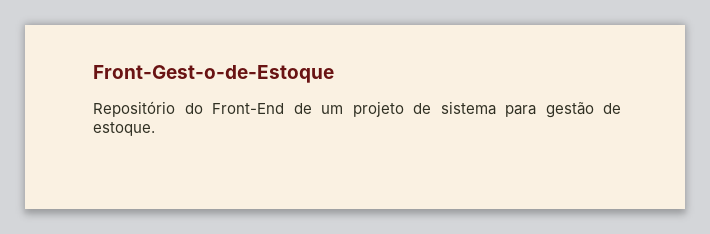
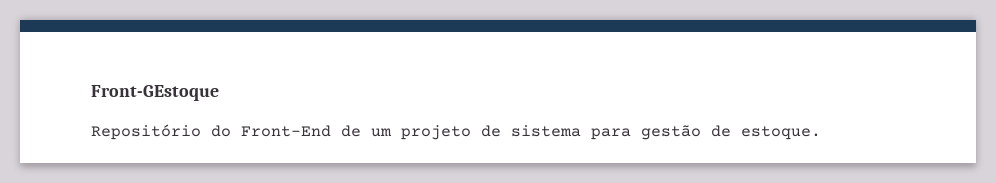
[93,65,334,83] Front-Gest-o-de-Estoque -> [91,85,219,101] Front-GEstoque

